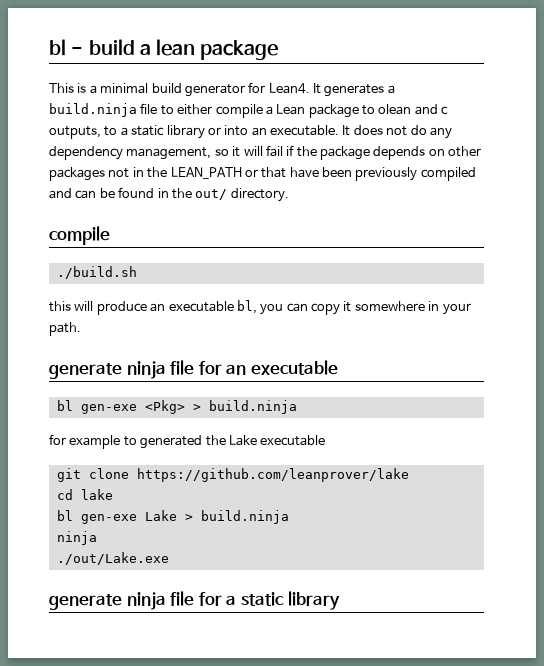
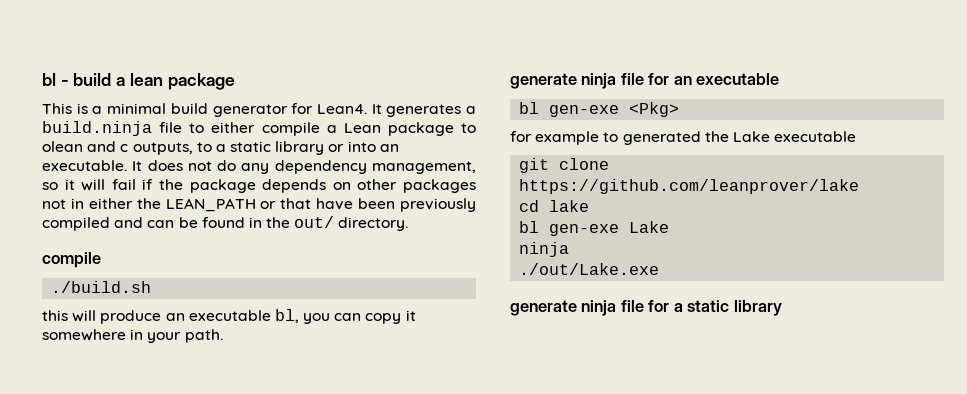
(144, 172) none -> [88,198,133,209] either
[192,400,297,414] > build.ninja -> (680, 109) none
[184,510,289,524] > build.ninja -> (670, 227) none

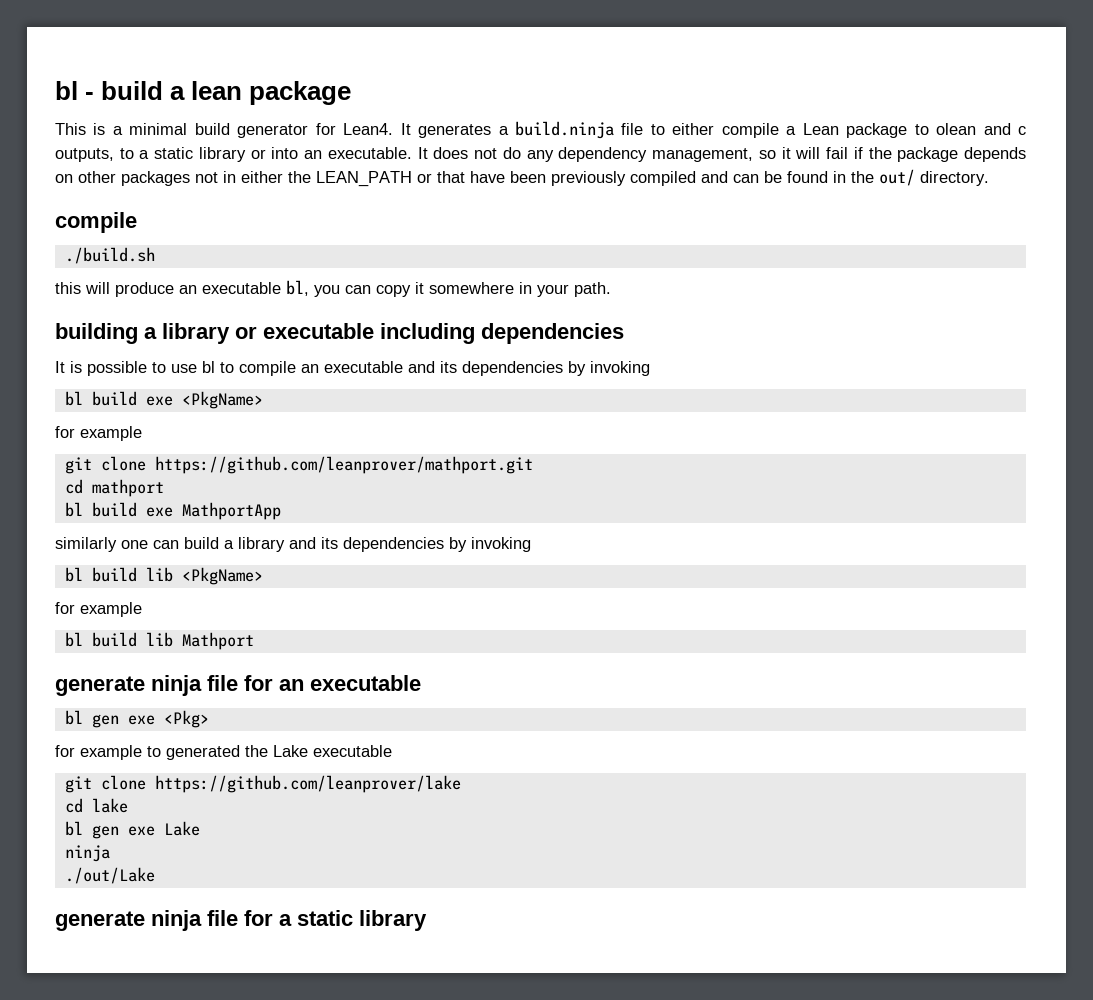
(223, 336) none -> [55,323,624,344] [55,361,650,376] [64,391,263,409] [55,426,142,441] [64,456,533,474] [64,479,164,497] [64,502,281,520] [55,537,531,552] [64,567,263,585] [55,602,142,617] [64,632,254,650] // building a library or executable including dependencies // It is possible to use bl to compile an executable and its dependencies by invoking // bl build exe <PkgName> // for example // git clone https://github.com/leanprover/mathport.git // cd mathport // bl build exe MathportApp // similarly one can build a library and its dependencies by invoking // bl build lib <PkgName> // for example // bl build lib Mathport
[549,105,620,117] gen-exe -> [91,714,155,728] gen exe
[549,224,620,236] gen-exe -> [91,825,155,839] gen exe
[519,263,660,275] ./out/Lake.exe -> [64,867,155,884] ./out/Lake

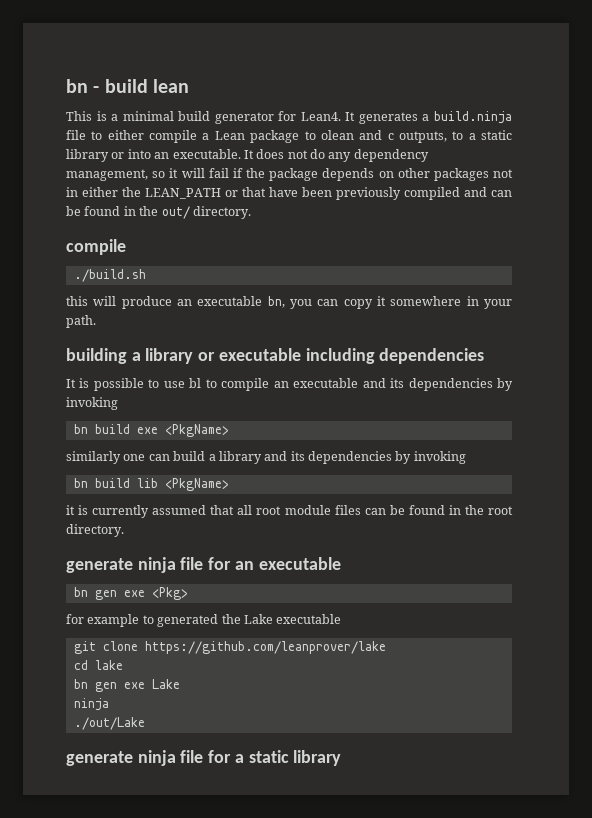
[55,81,78,100] bl -> [66,79,88,93] bn
[170,86,186,100] a -> (148, 86) none
[249,81,352,105] package -> (189, 86) none
[286,280,309,296] bl, -> [267,296,285,308] bn,
[64,391,83,406] bl -> [73,424,88,434] bn
[55,426,142,441] [64,456,533,474] [64,479,164,497] [64,502,281,520] // for example // git clone https://github.com/leanprover/mathport.git // cd mathport // bl build exe MathportApp -> (229, 430) none
[64,567,83,582] bl -> [73,478,88,488] bn
[55,602,142,617] [64,632,254,650] for example // bl build lib Mathport -> [66,505,513,518] [66,524,124,537] it is currently assumed that all root module files can be found in the root directory.
[64,710,83,725] bl -> [73,587,88,597] bn
[64,821,83,836] bl -> [73,679,88,689] bn

